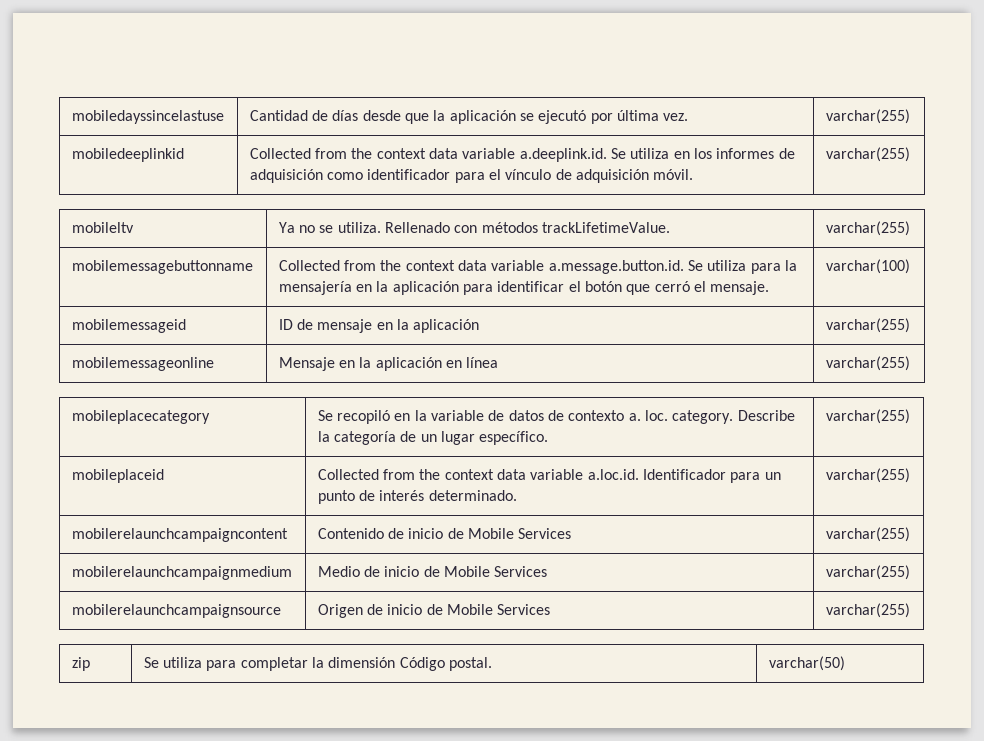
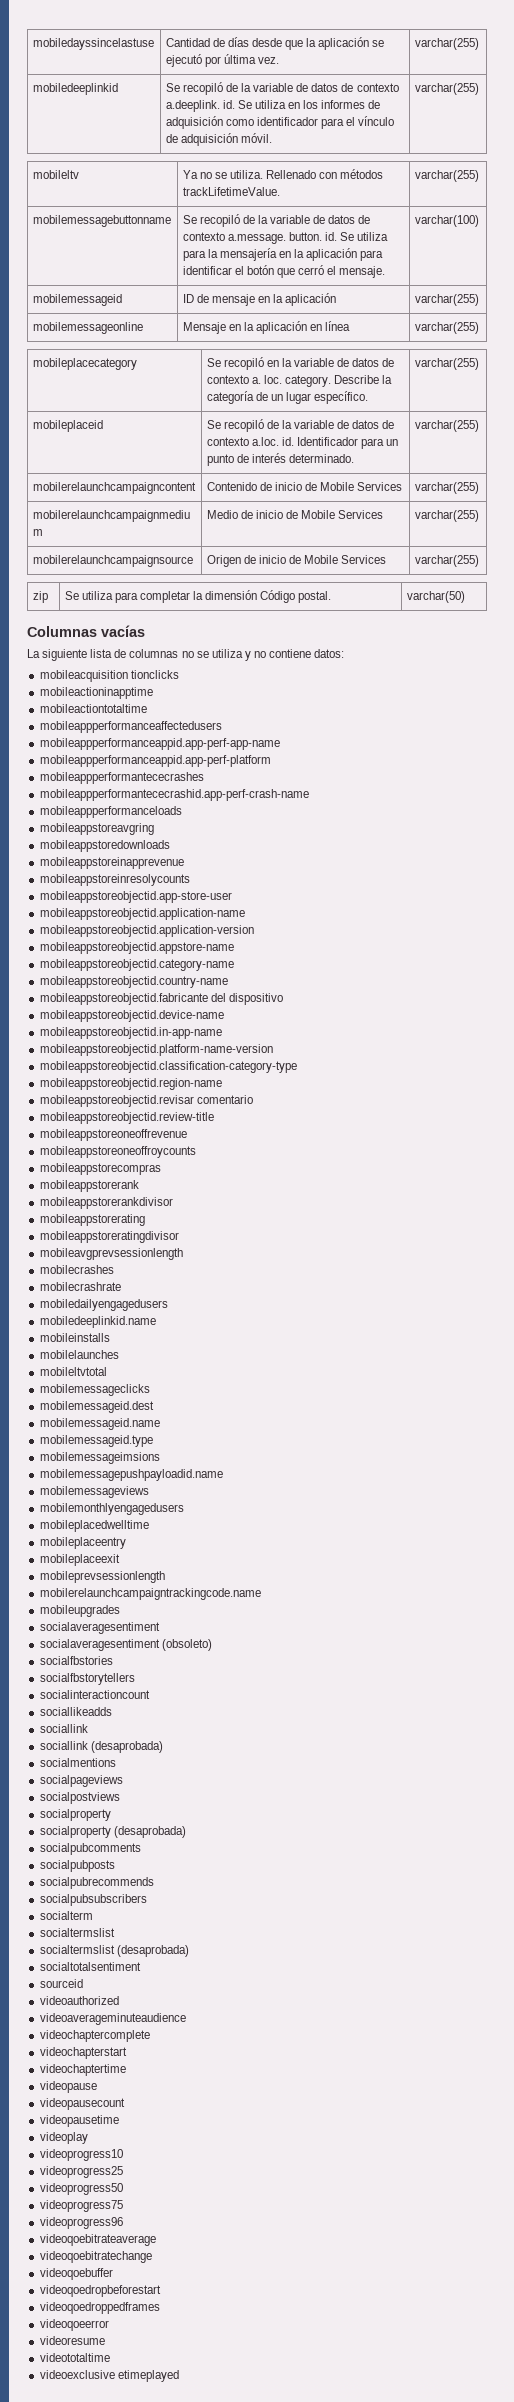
[249,148,607,162] Collected from the context data variable a.deeplink.id. -> [165,82,399,95] [165,100,235,112] Se recopiló de la variable de datos de contexto a.deeplink. id.
[278,260,684,274] Collected from the context data variable a.message.button.id. -> [182,214,371,227] [182,232,338,244] Se recopiló de la variable de datos de contexto a.message. button. id.
[317,469,639,480] Collected from the context data variable a.loc.id. -> [206,419,395,432] [206,437,294,446] Se recopiló de la variable de datos de contexto a.loc. id.
(845, 663) none -> [27,625,145,637] [27,649,345,661] [39,670,179,682] [39,687,153,699] [39,704,147,713] [39,721,222,733] [39,738,280,750] [39,755,271,767] [39,772,204,784] [39,789,309,801] [39,806,182,818] [39,823,154,835] [39,840,170,852] [39,857,184,869] [39,874,190,886] [39,891,232,903] [39,908,245,920] [39,925,254,937] [39,942,234,954] [39,959,234,971] [39,976,228,988] [39,993,283,1005] [39,1010,224,1022] [39,1027,222,1039] [39,1044,273,1056] [39,1061,297,1073] [39,1078,222,1090] [39,1095,253,1107] [39,1112,214,1124] [39,1129,187,1141] [39,1146,196,1158] [39,1163,161,1175] [39,1180,139,1192] [39,1197,173,1209] [39,1214,145,1226] [39,1231,179,1243] [39,1248,183,1260] [39,1265,114,1274] [39,1282,121,1291] [39,1299,168,1311] [39,1316,156,1328] [39,1333,110,1342] [39,1350,119,1359] [39,1367,107,1376] [39,1384,150,1396] [39,1401,154,1413] [39,1418,160,1430] [39,1435,153,1447] [39,1452,160,1464] [39,1469,223,1481] [39,1486,149,1498] [39,1503,184,1515] [39,1520,149,1532] [39,1537,126,1549] [39,1554,120,1566] [39,1571,165,1583] [39,1588,261,1600] [39,1605,120,1617] [39,1622,160,1634] [39,1639,212,1651] [39,1656,113,1665] [39,1673,135,1685] [39,1690,150,1699] [39,1707,112,1716] [39,1724,88,1733] [39,1741,163,1753] [39,1758,116,1767] [39,1775,123,1787] [39,1792,120,1804] [39,1809,111,1821] [39,1826,186,1838] [39,1843,141,1855] [39,1860,115,1872] [39,1877,154,1889] [39,1894,147,1906] [39,1911,93,1920] [39,1928,115,1937] [39,1945,189,1957] [39,1962,141,1971] [39,1979,83,1988] [39,1996,119,2005] [39,2013,186,2025] [39,2030,150,2042] [39,2047,127,2059] [39,2064,126,2076] [39,2081,97,2093] [39,2098,125,2110] [39,2115,119,2127] [39,2132,88,2144] [39,2149,123,2161] [39,2166,123,2178] [39,2183,123,2195] [39,2200,123,2212] [39,2217,123,2229] [39,2234,156,2246] [39,2251,152,2263] [39,2268,113,2280] [39,2285,161,2297] [39,2302,160,2314] [39,2319,109,2331] [39,2336,105,2345] [39,2353,110,2362] [39,2370,179,2382] // Columnas vacías // La siguiente lista de columnas no se utiliza y no contiene datos: // mobileacquisition tionclicks // mobileactioninapptime // mobileactiontotaltime // mobileappperformanceaffectedusers // mobileappperformanceappid.app-perf-app-name // mobileappperformanceappid.app-perf-platform // mobileappperformantececrashes // mobileappperformantececrashid.app-perf-crash-name // mobileappperformanceloads // mobileappstoreavgring // mobileappstoredownloads // mobileappstoreinapprevenue // mobileappstoreinresolycounts // mobileappstoreobjectid.app-store-user // mobileappstoreobjectid.application-name // mobileappstoreobjectid.application-version // mobileappstoreobjectid.appstore-name // mobileappstoreobjectid.category-name // mobileappstoreobjectid.country-name // mobileappstoreobjectid.fabricante del dispositivo // mobileappstoreobjectid.device-name // mobileappstoreobjectid.in-app-name // mobileappstoreobjectid.platform-name-version // mobileappstoreobjectid.classification-category-type // mobileappstoreobjectid.region-name // mobileappstoreobjectid.revisar comentario // mobileappstoreobjectid.review-title // mobileappstoreoneoffrevenue // mobileappstoreoneoffroycounts // mobileappstorecompras // mobileappstorerank // mobileappstorerankdivisor // mobileappstorerating // mobileappstoreratingdivisor // mobileavgprevsessionlength // mobilecrashes // mobilecrashrate // mobiledailyengagedusers // mobiledeeplinkid.name // mobileinstalls // mobilelaunches // mobileltvtotal // mobilemessageclicks // mobilemessageid.dest // mobilemessageid.name // mobilemessageid.type // mobilemessageimsions // mobilemessagepushpayloadid.name // mobilemessageviews // mobilemonthlyengagedusers // mobileplacedwelltime // mobileplaceentry // mobileplaceexit // mobileprevsessionlength // mobilerelaunchcampaigntrackingcode.name // mobileupgrades // socialaveragesentiment // socialaveragesentiment (obsoleto) // socialfbstories // socialfbstorytellers // socialinteractioncount // sociallikeadds // sociallink // sociallink (desaprobada) // socialmentions // socialpageviews // socialpostviews // socialproperty // socialproperty (desaprobada) // socialpubcomments // socialpubposts // socialpubrecommends // socialpubsubscribers // socialterm // socialtermslist // socialtermslist (desaprobada) // socialtotalsentiment // sourceid // videoauthorized // videoaverageminuteaudience // videochaptercomplete // videochapterstart // videochaptertime // videopause // videopausecount // videopausetime // videoplay // videoprogress10 // videoprogress25 // videoprogress50 // videoprogress75 // videoprogress96 // videoqoebitrateaverage // videoqoebitratechange // videoqoebuffer // videoqoedropbeforestart // videoqoedroppedframes // videoqoeerror // videoresume // videototaltime // videoexclusive etimeplayed

